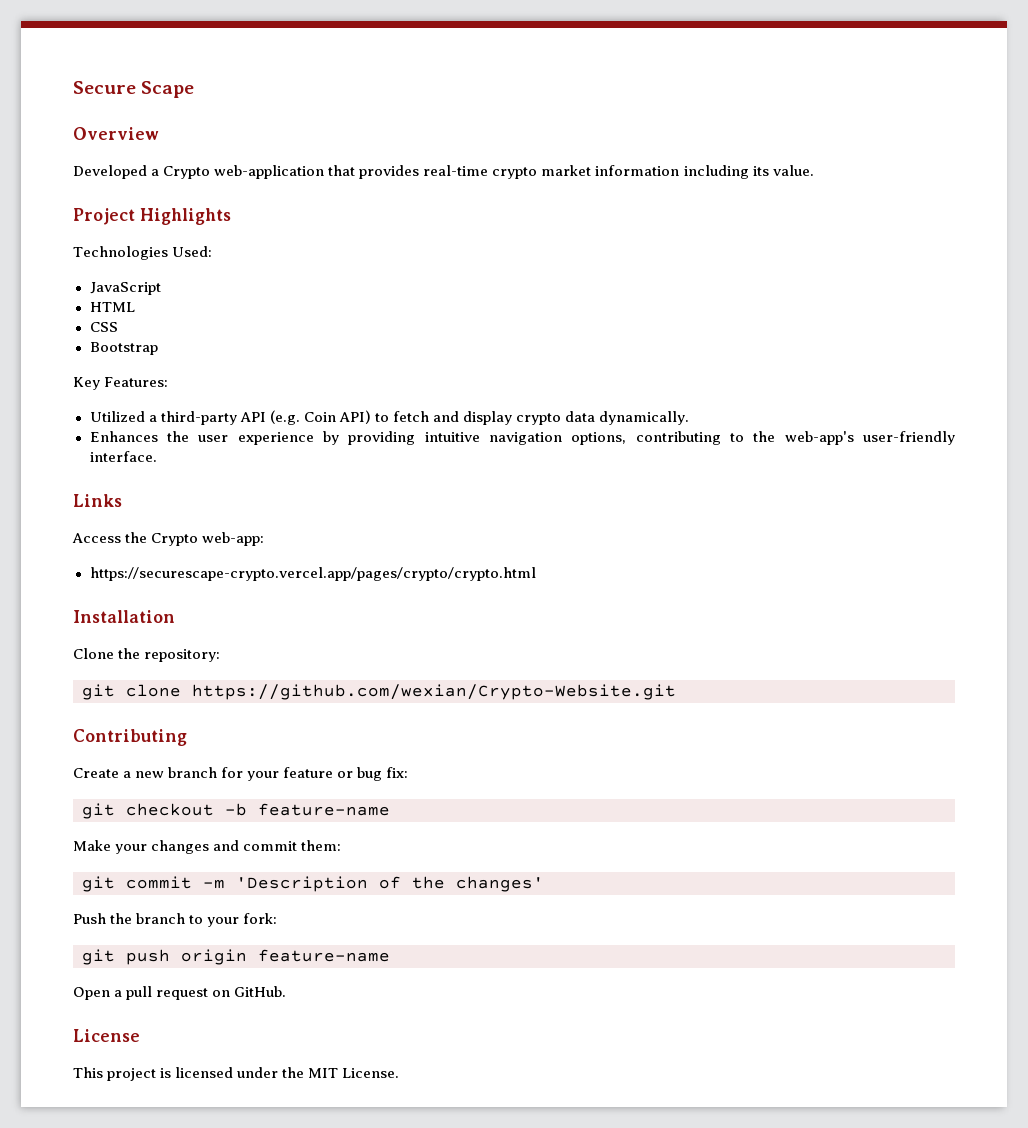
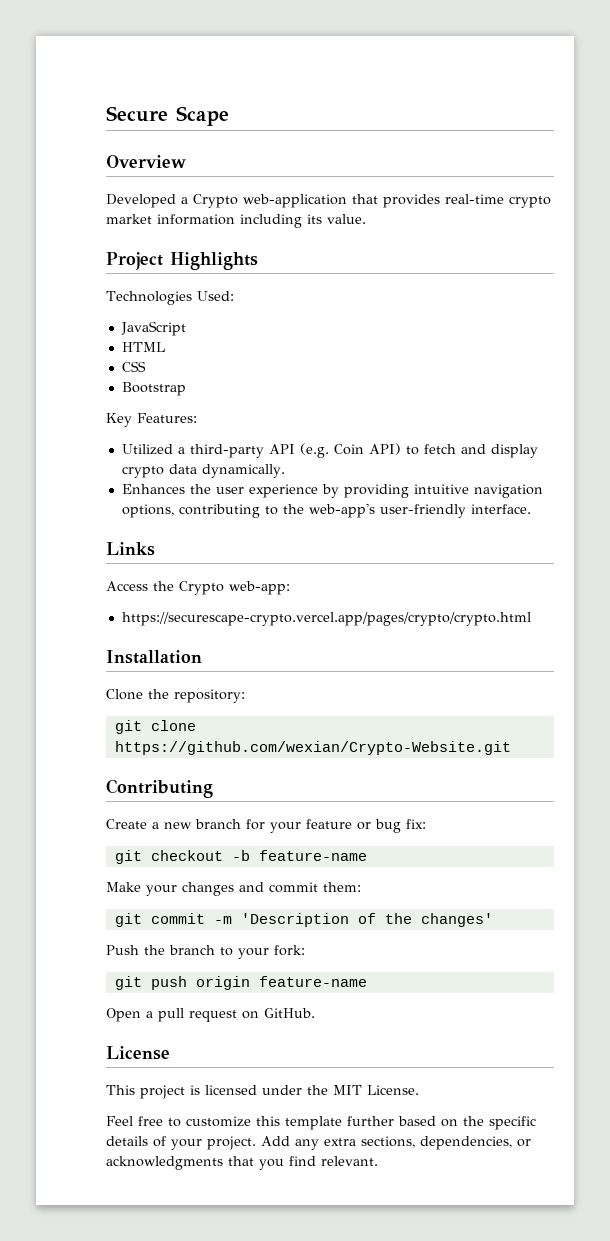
(400, 1073) none -> [106,1116,536,1130] [106,1136,531,1150] [106,1156,378,1170] // Feel free to customize this template further based on the specific details of your project. Add any extra sections, dependencies, or acknowledgments that you find relevant.

